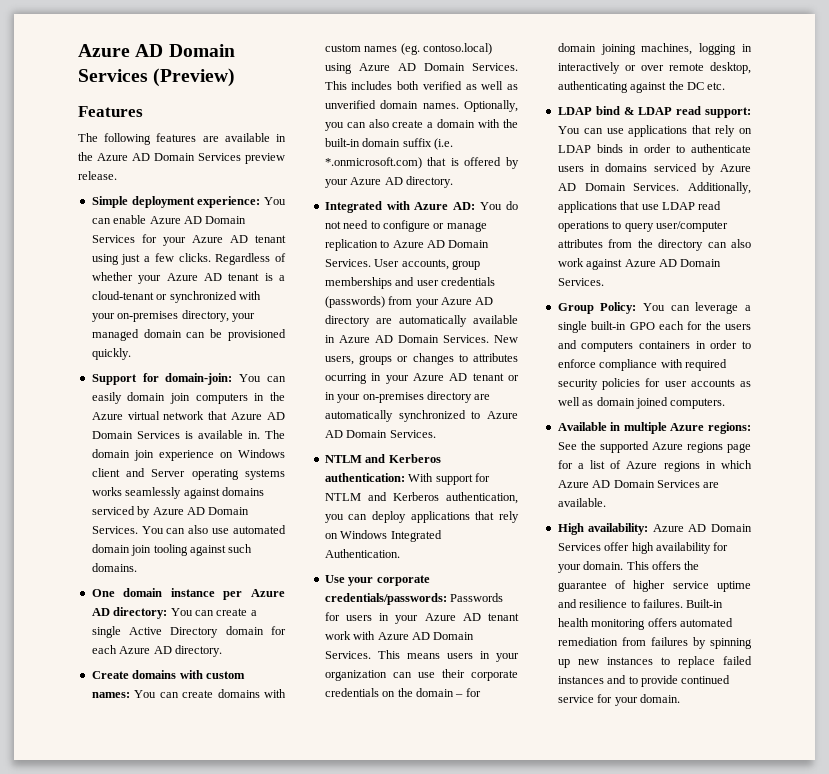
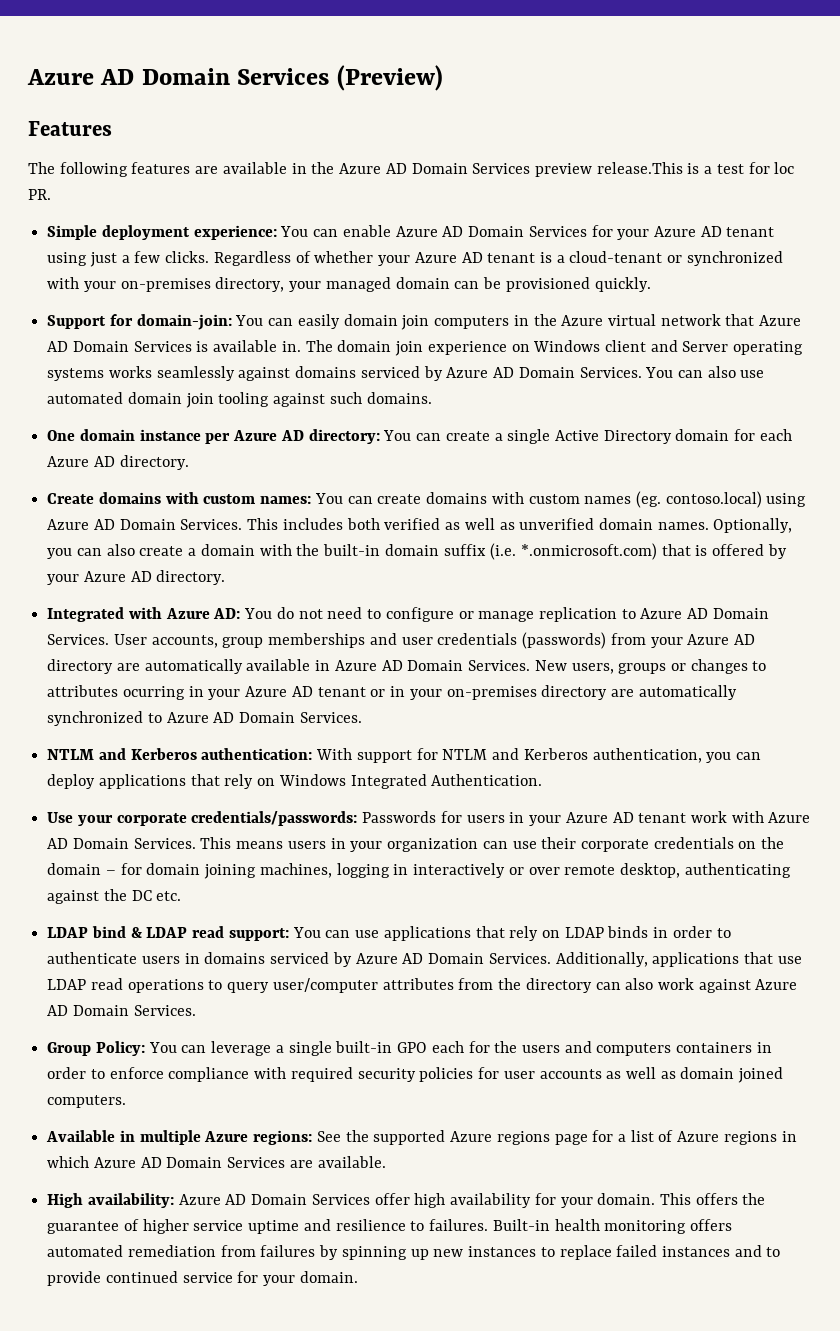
[78,171,117,180] release. -> [596,162,795,174] [28,189,51,200] release.This is a test for loc PR.

